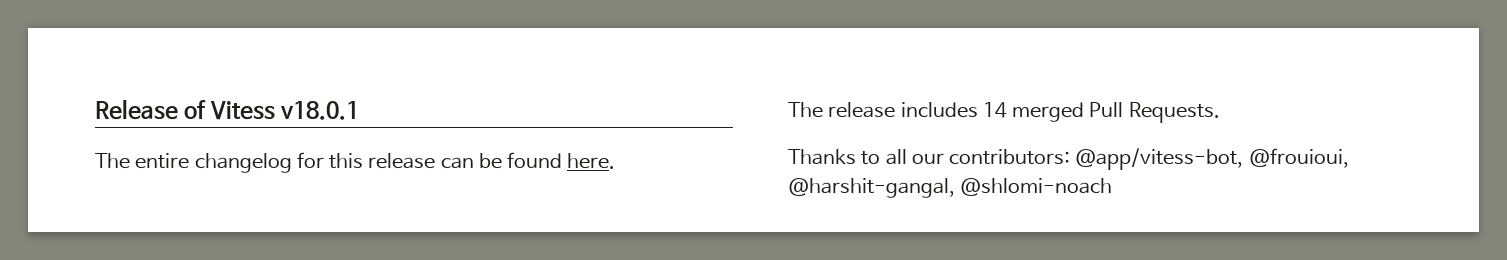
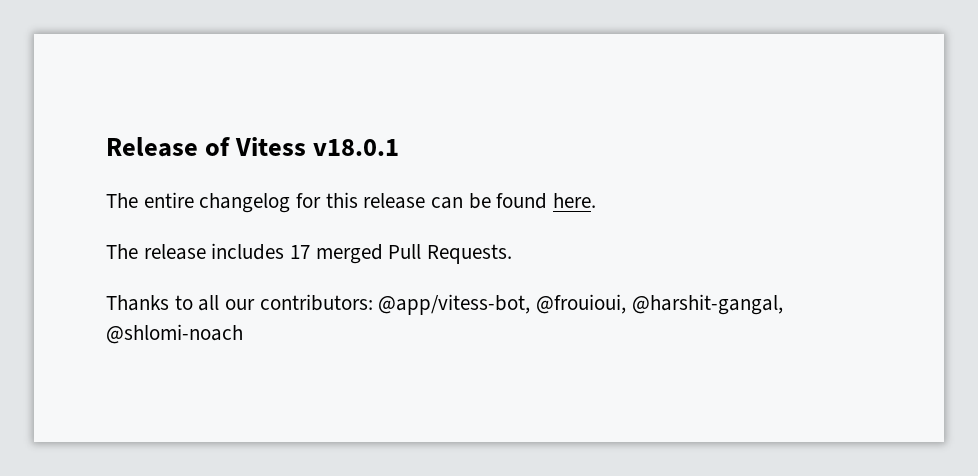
[982,102,1007,118] 14 -> [290,245,311,259] 17

